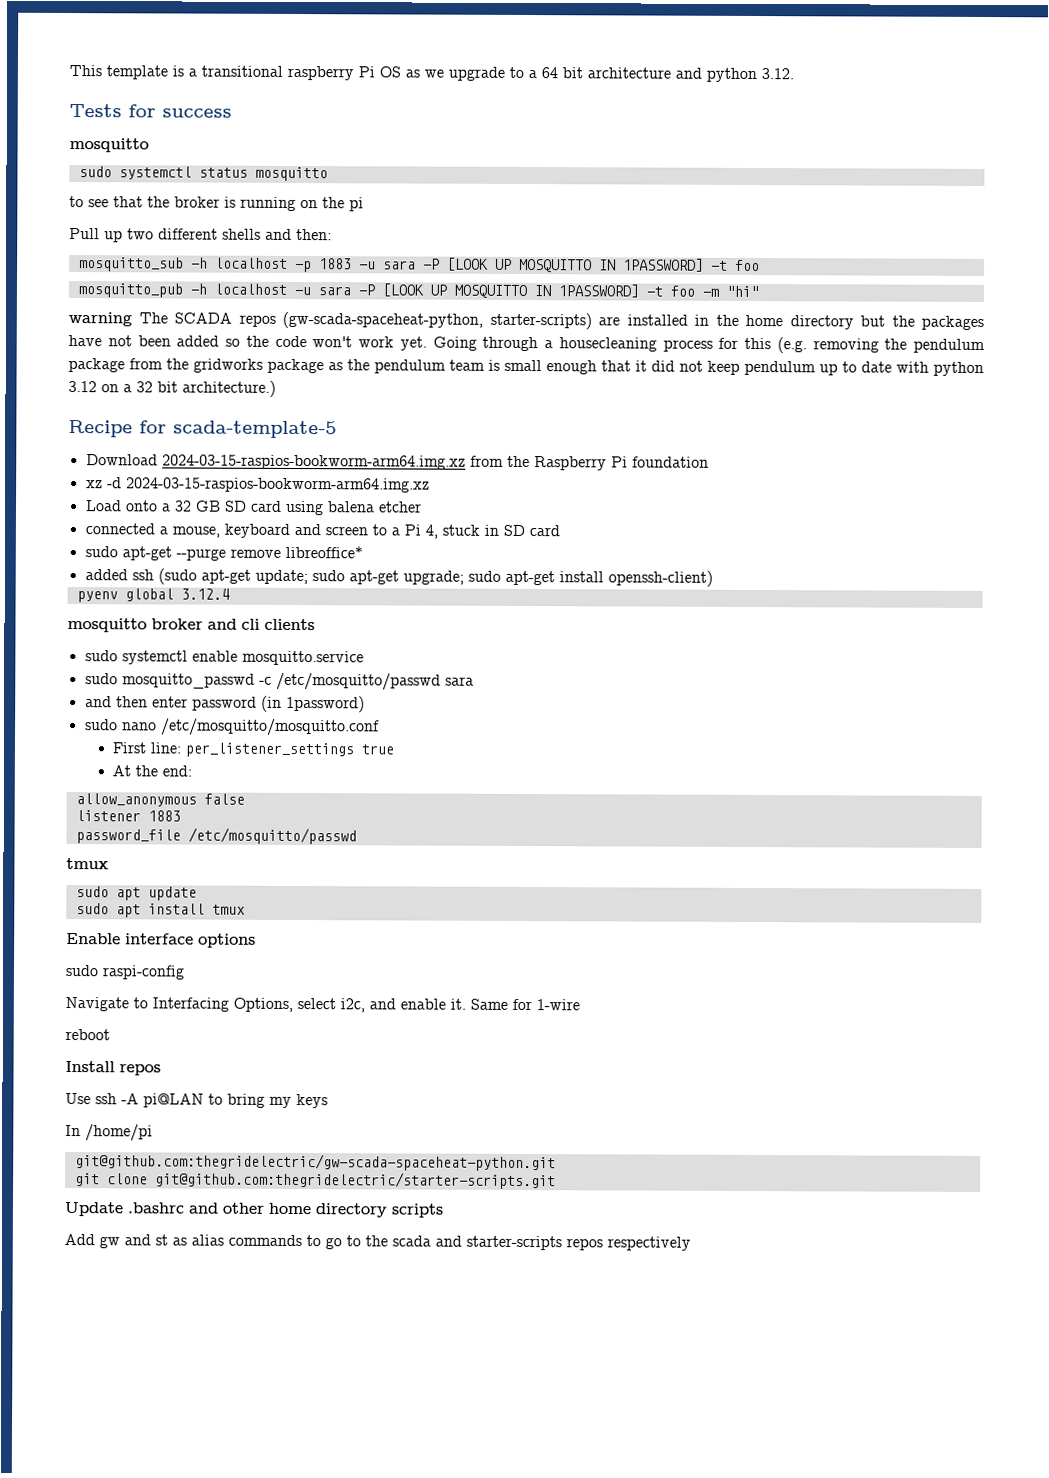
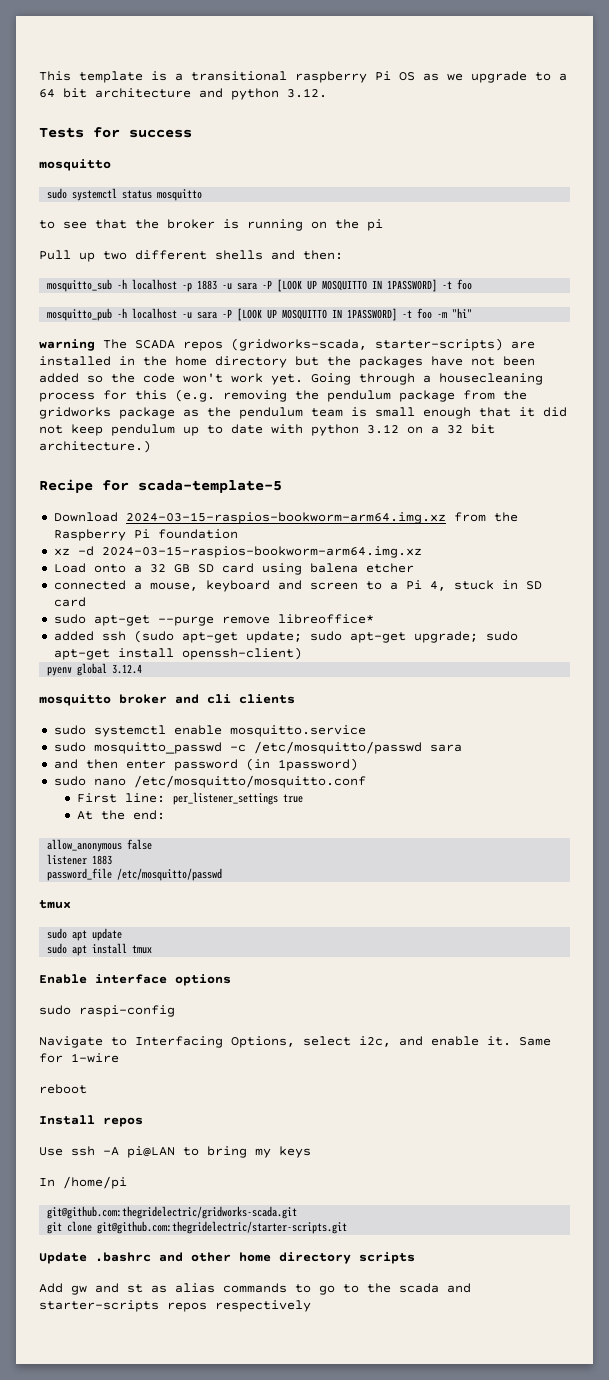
[282,311,483,329] (gw-scada-spaceheat-python, -> [231,338,367,351] (gridworks-scada,
[74,1153,556,1172] git@github.com:thegridelectric/gw-scada-spaceheat-python.git -> [47,1206,298,1219] git@github.com:thegridelectric/gridworks-scada.git

